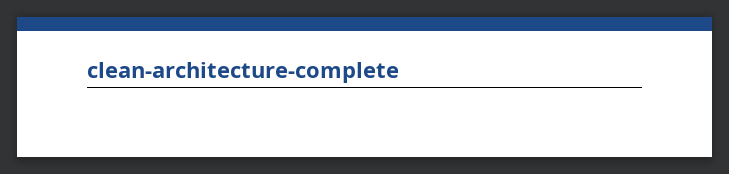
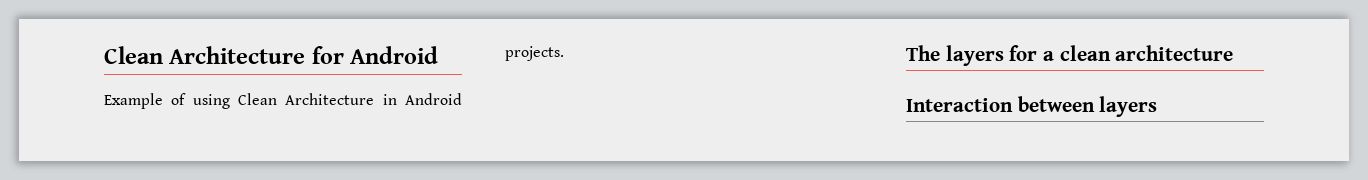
[87,62,399,83] clean-architecture-complete -> [104,46,439,64] [104,93,462,109] [505,46,564,61] [906,45,1234,66] [906,96,1158,117] Clean Architecture for Android // Example of using Clean Architecture in Android projects. // The layers for a clean architecture // Interaction between layers

